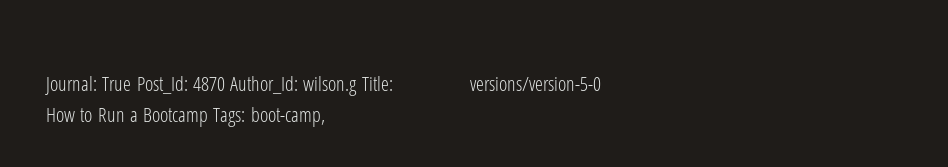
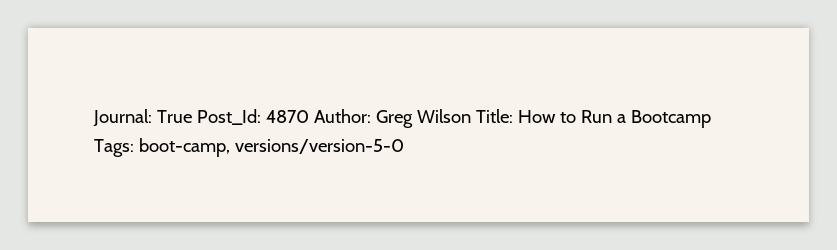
[230,76,358,96] Author_Id: wilson.g -> [313,109,471,128] Author: Greg Wilson

